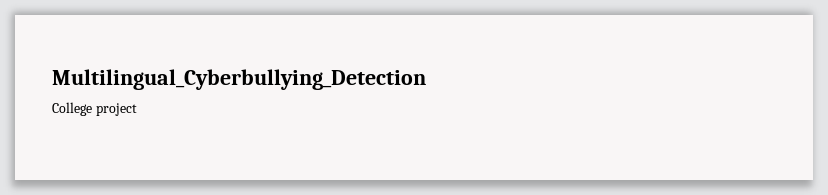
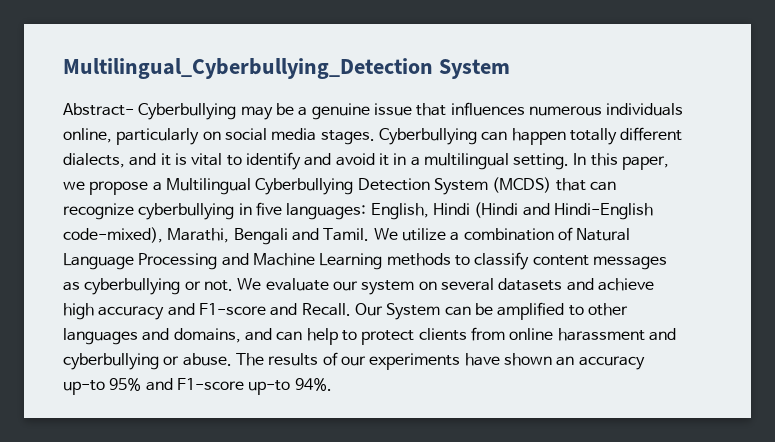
[52,102,137,116] // College project -> [438,59,510,79] [63,102,684,120] [63,127,683,145] [63,152,670,170] [63,177,616,195] [63,202,653,220] [63,227,631,245] [63,252,667,270] [63,278,654,295] [63,302,628,320] [63,327,676,345] [63,352,645,370] [63,378,332,395] System // Abstract- Cyberbullying may be a genuine issue that influences numerous individuals online, particularly on social media stages. Cyberbullying can happen totally different dialects, and it is vital to identify and avoid it in a multilingual setting. In this paper, we propose a Multilingual Cyberbullying Detection System (MCDS) that can recognize cyberbullying in five languages: English, Hindi (Hindi and Hindi-English code-mixed), Marathi, Bengali and Tamil. We utilize a combination of Natural Language Processing and Machine Learning methods to classify content messages as cyberbullying or not. We evaluate our system on several datasets and achieve high accuracy and F1-score and Recall. Our System can be amplified to other languages and domains, and can help to protect clients from online harassment and cyberbullying or abuse. The results of our experiments have shown an accuracy up-to 95% and F1-score up-to 94%.

